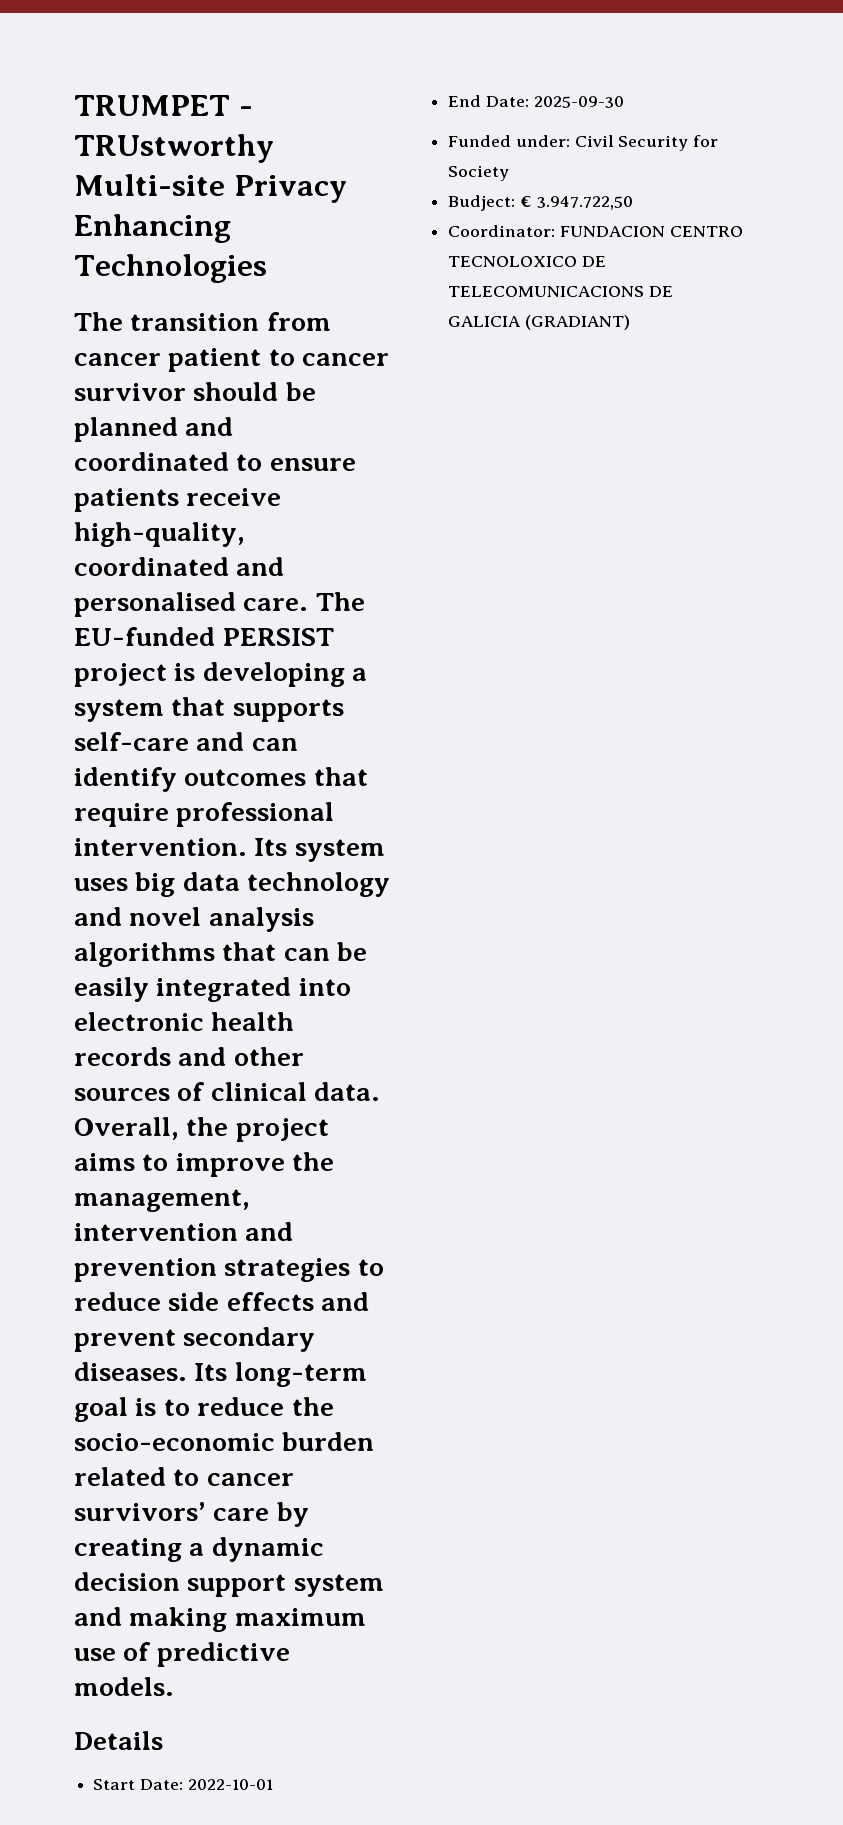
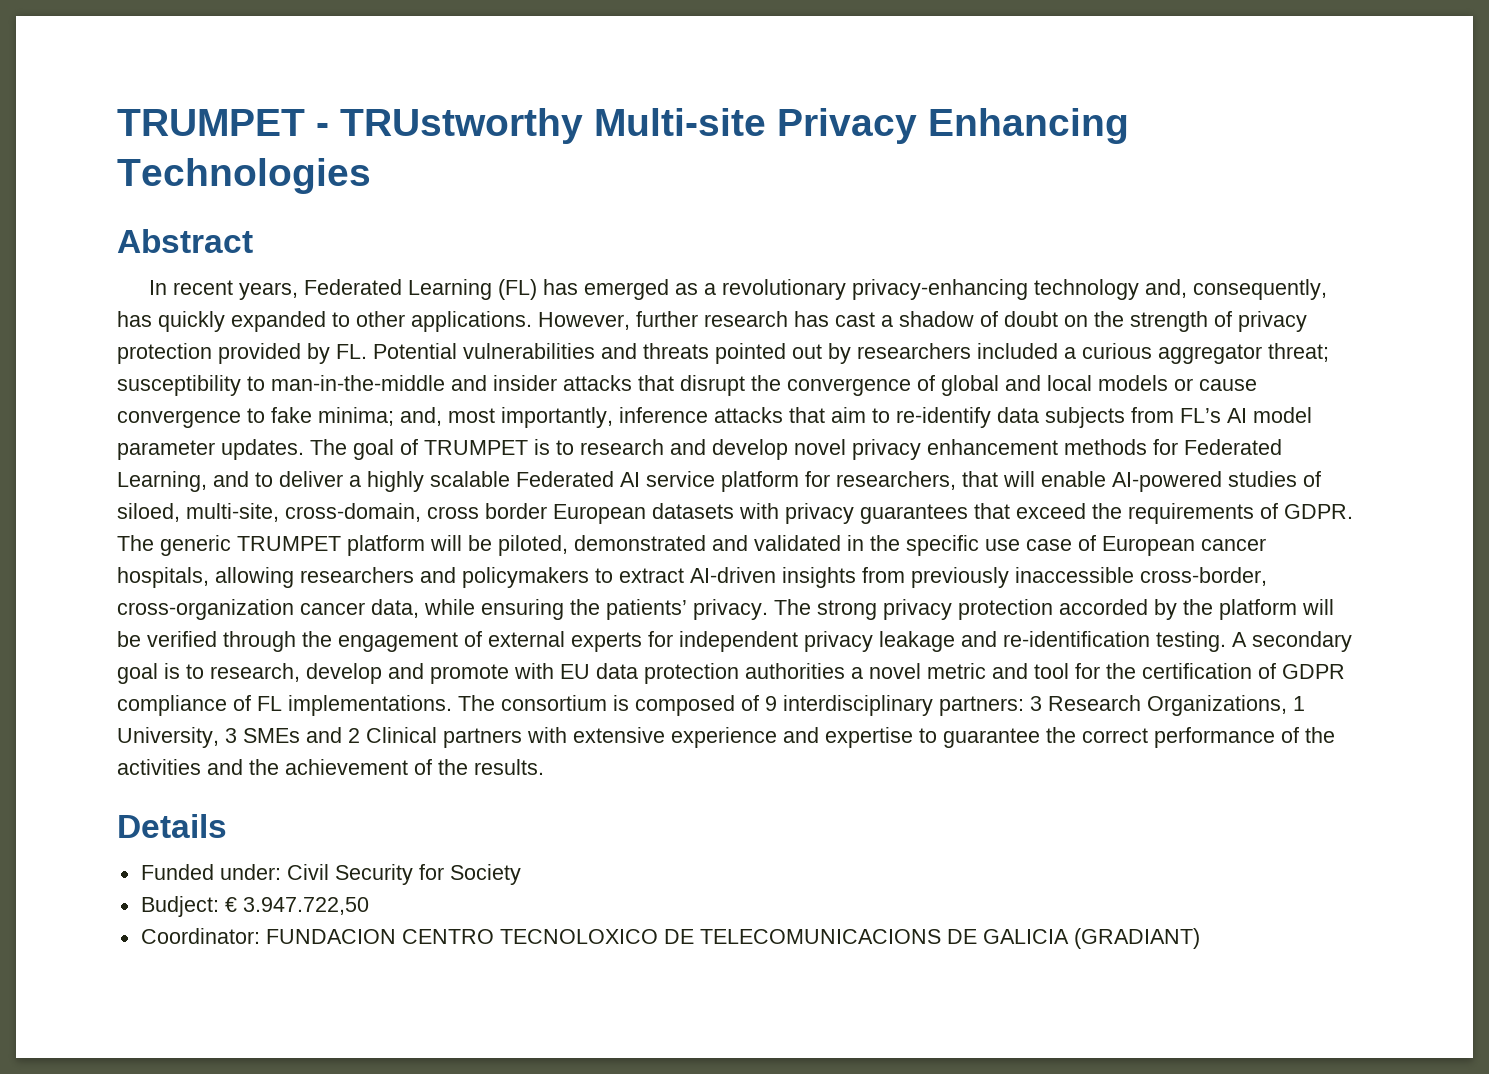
[74,312,331,331] [74,348,390,372] [74,382,316,401] [74,417,234,442] [74,452,356,471] [74,488,282,512] [74,522,245,547] [74,557,285,576] [74,592,365,617] [74,627,335,646] [74,662,368,687] [74,697,344,722] [74,732,298,751] [74,767,368,792] [74,802,335,827] [74,838,385,862] [74,872,391,897] [74,907,314,932] [74,942,368,967] [74,977,351,1002] [74,1012,295,1031] [74,1047,304,1066] [74,1082,381,1101] [74,1117,329,1142] [74,1152,335,1177] [74,1189,250,1212] [74,1222,294,1241] [74,1258,384,1282] [74,1292,370,1311] [74,1327,316,1352] [74,1362,367,1387] [74,1397,334,1422] [74,1432,375,1451] [74,1467,294,1486] [74,1502,309,1527] [74,1537,324,1562] [74,1572,384,1597] [74,1607,366,1632] [74,1642,290,1667] [74,1677,174,1696] [74,1731,163,1750] [93,1779,273,1790] [448,95,624,108] The transition from cancer patient to cancer survivor should be planned and coordinated to ensure patients receive high-quality, coordinated and personalised care. The EU-funded PERSIST project is developing a system that supports self-care and can identify outcomes that require professional intervention. Its system uses big data technology and novel analysis algorithms that can be easily integrated into electronic health records and other sources of clinical data. Overall, the project aims to improve the management, intervention and prevention strategies to reduce side effects and prevent secondary diseases. Its long-term goal is to reduce the socio-economic burden related to cancer survivors’ care by creating a dynamic decision support system and making maximum use of predictive models. // Details // Start Date: 2022-10-01 // End Date: 2025-09-30 -> [117,229,253,253] [148,279,1327,300] [117,311,1307,332] [117,343,1329,364] [117,375,1257,396] [117,407,1312,428] [117,439,1282,460] [117,471,1321,492] [117,503,1353,524] [117,535,1266,556] [117,567,1267,588] [117,599,1334,620] [117,631,1352,652] [117,663,1345,684] [117,695,1305,716] [117,727,1335,748] [117,759,544,775] [117,814,227,838] Abstract // In recent years, Federated Learning (FL) has emerged as a revolutionary privacy-enhancing technology and, consequently, has quickly expanded to other applications. However, further research has cast a shadow of doubt on the strength of privacy protection provided by FL. Potential vulnerabilities and threats pointed out by researchers included a curious aggregator threat; susceptibility to man-in-the-middle and insider attacks that disrupt the convergence of global and local models or cause convergence to fake minima; and, most importantly, inference attacks that aim to re-identify data subjects from FL’s AI model parameter updates. The goal of TRUMPET is to research and develop novel privacy enhancement methods for Federated Learning, and to deliver a highly scalable Federated AI service platform for researchers, that will enable AI-powered studies of siloed, multi-site, cross-domain, cross border European datasets with privacy guarantees that exceed the requirements of GDPR. The generic TRUMPET platform will be piloted, demonstrated and validated in the specific use case of European cancer hospitals, allowing researchers and policymakers to extract AI-driven insights from previously inaccessible cross-border, cross-organization cancer data, while ensuring the patients’ privacy. The strong privacy protection accorded by the platform will be verified through the engagement of external experts for independent privacy leakage and re-identification testing. A secondary goal is to research, develop and promote with EU data protection authorities a novel metric and tool for the certification of GDPR compliance of FL implementations. The consortium is composed of 9 interdisciplinary partners: 3 Research Organizations, 1 University, 3 SMEs and 2 Clinical partners with extensive experience and expertise to guarantee the correct performance of the activities and the achievement of the results. // Details

